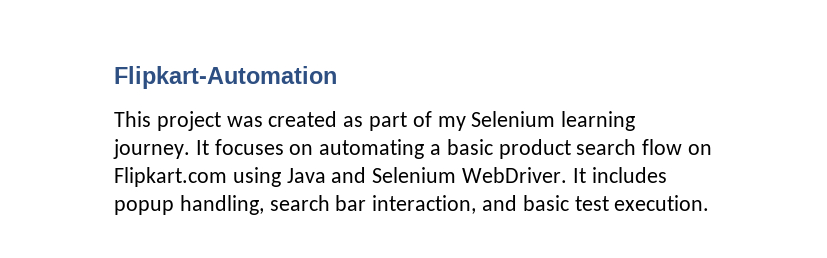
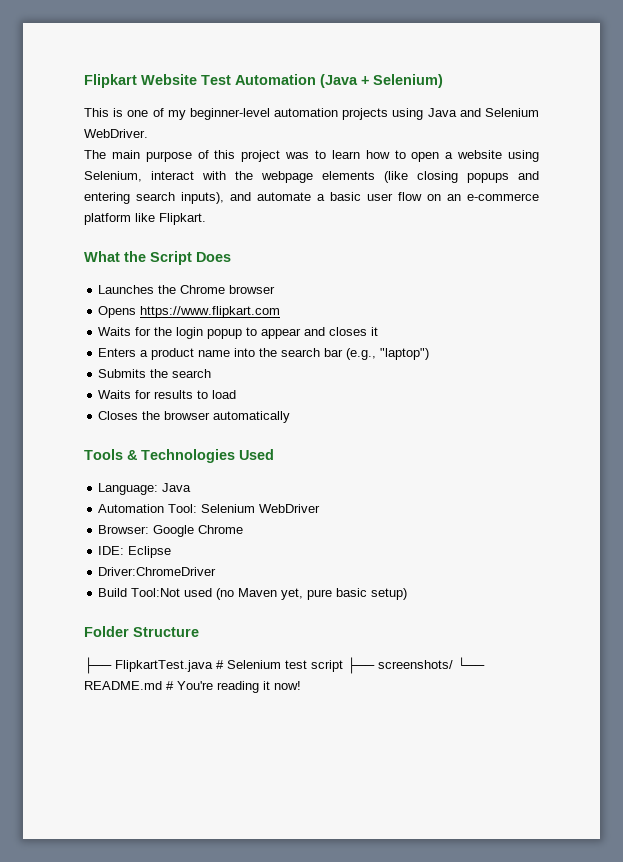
[114,66,337,89] [114,111,636,131] [113,139,713,159] [114,167,227,187] Flipkart-Automation // This project was created as part of my Selenium learning journey. It focuses on automating a basic product search flow on Flipkart.com -> [84,74,443,88] [84,108,389,120] Flipkart Website Test Automation (Java + Selenium) // This is one of my beginner-level automation projects
[572,167,667,183] [114,195,710,215] It includes popup handling, search bar interaction, and basic test execution. -> [84,150,539,162] [84,171,539,183] [84,192,539,204] [84,213,206,225] [84,251,231,265] [98,285,276,294] [98,306,281,318] [98,327,379,339] [98,348,430,360] [98,369,212,378] [98,390,237,399] [98,411,291,423] [84,449,274,463] [98,483,192,495] [98,504,321,513] [98,525,244,537] [98,546,172,558] [98,567,217,576] [98,588,408,600] [84,626,199,637] [84,657,485,674] [84,681,301,693] // The main purpose of this project was to learn how to open a website using Selenium, interact with the webpage elements (like closing popups and entering search inputs), and automate a basic user flow on an e-commerce platform like Flipkart. // What the Script Does // Launches the Chrome browser // Opens https://www.flipkart.com // Waits for the login popup to appear and closes it // Enters a product name into the search bar (e.g., "laptop") // Submits the search // Waits for results to load // Closes the browser automatically // Tools & Technologies Used // Language: Java // Automation Tool: Selenium WebDriver // Browser: Google Chrome // IDE: Eclipse // Driver:ChromeDriver // Build Tool:Not used (no Maven yet, pure basic setup) // Folder Structure // ├── FlipkartTest.java # Selenium test script ├── screenshots/ └── README.md # You're reading it now!

